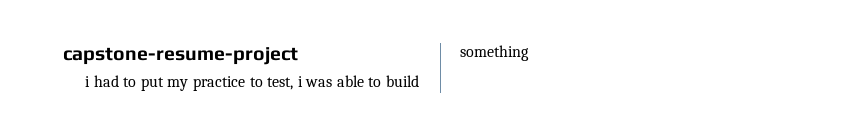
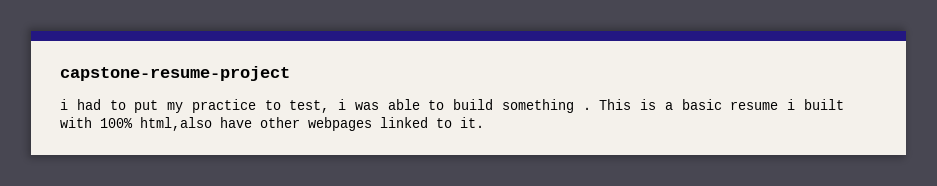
(529, 53) none -> [582,99,845,110] [60,117,484,131] . This is a basic resume i built with 100% html,also have other webpages linked to it.

